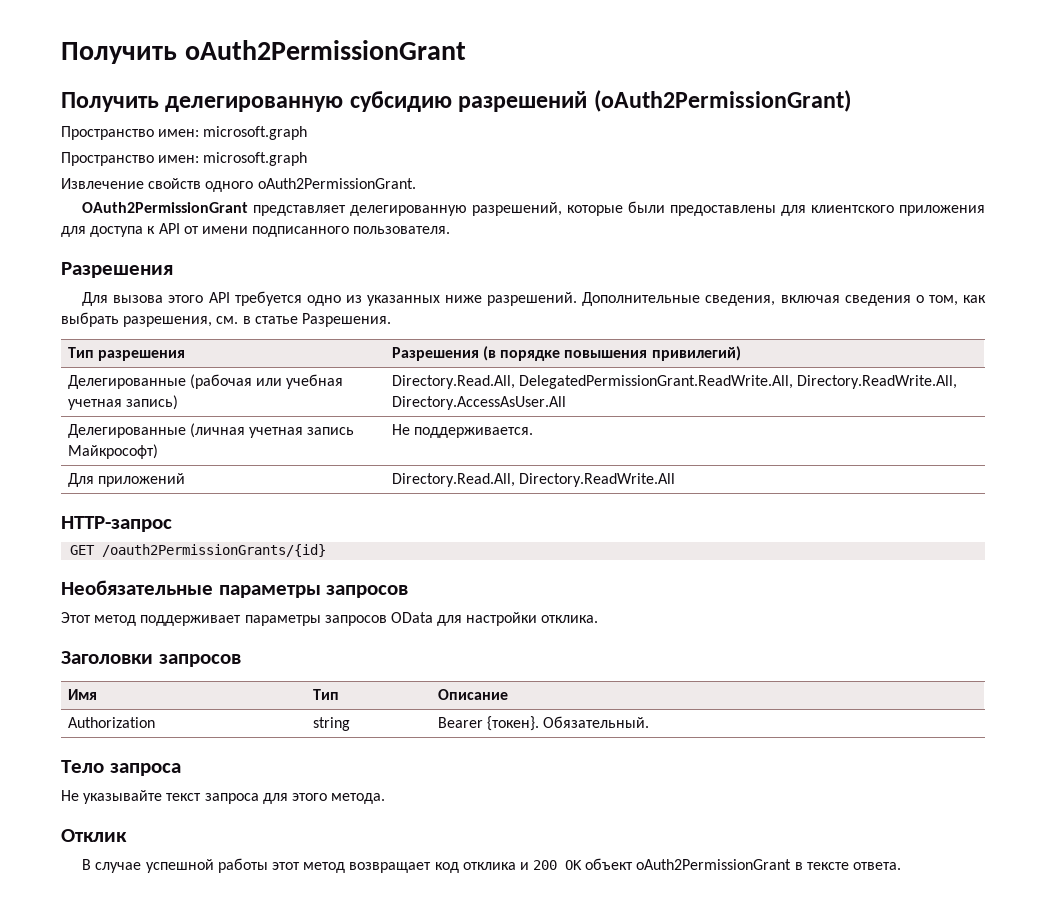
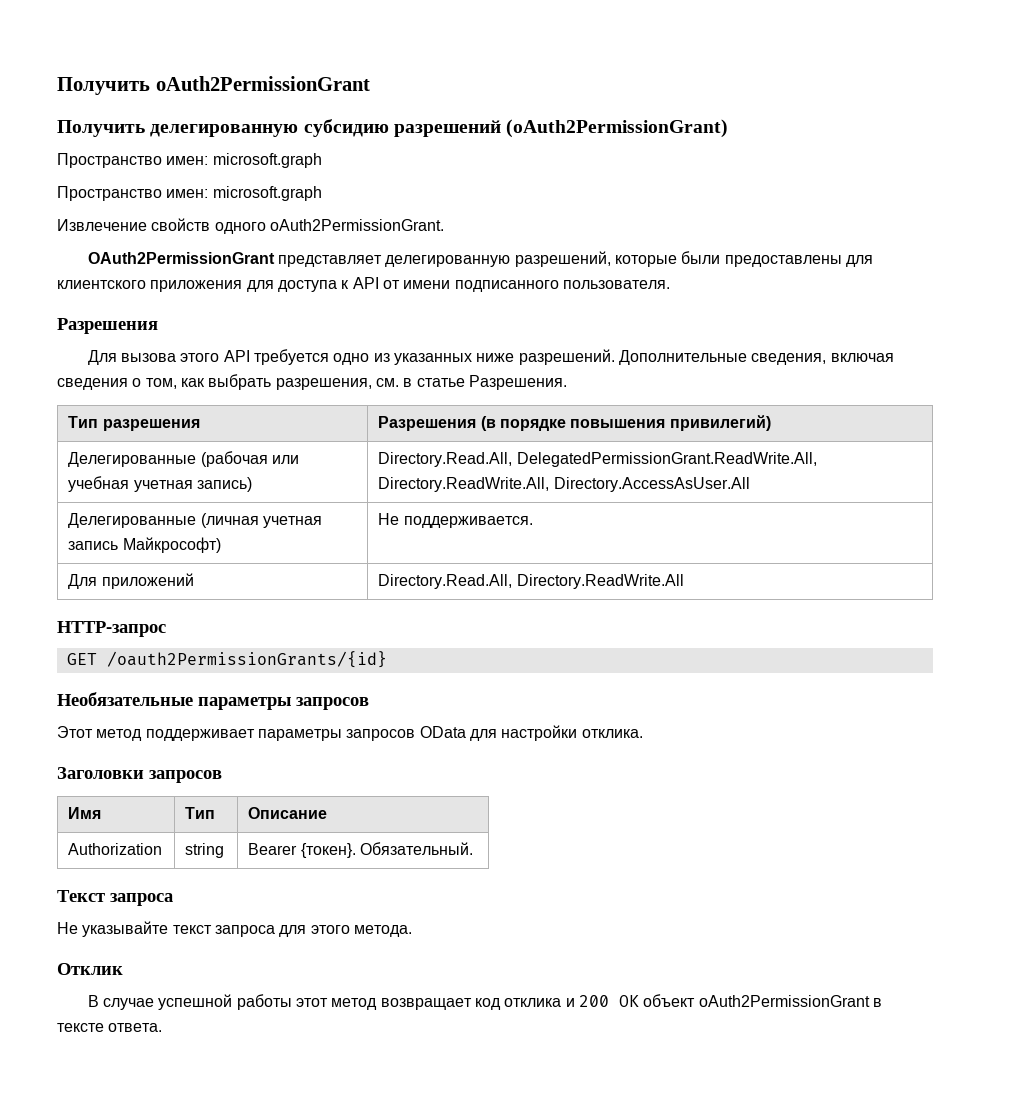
[61,760,104,773] Тело -> [57,890,105,902] Текст

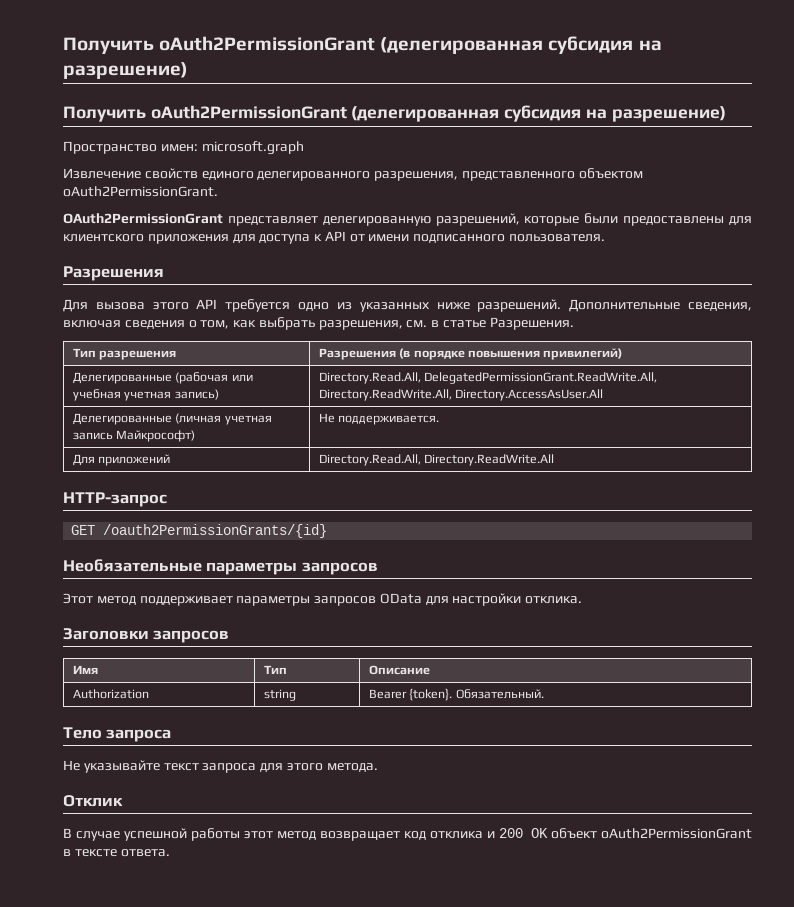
[57,76,370,95] [57,119,729,138] [57,153,322,168] Получить oAuth2PermissionGrant // Получить делегированную субсидию разрешений (oAuth2PermissionGrant) // Пространство имен: microsoft.graph -> [63,36,662,54] [63,62,188,79] [63,105,726,122] Получить oAuth2PermissionGrant (делегированная субсидия на разрешение) // Получить oAuth2PermissionGrant (делегированная субсидия на разрешение)
[214,222,266,234] одного -> [201,168,643,181] единого делегированного разрешения, представленного объектом
[300,843,356,858] {токен}. -> [409,688,453,701] {token}.
[57,890,105,902] Текст -> [63,727,102,739] Тело

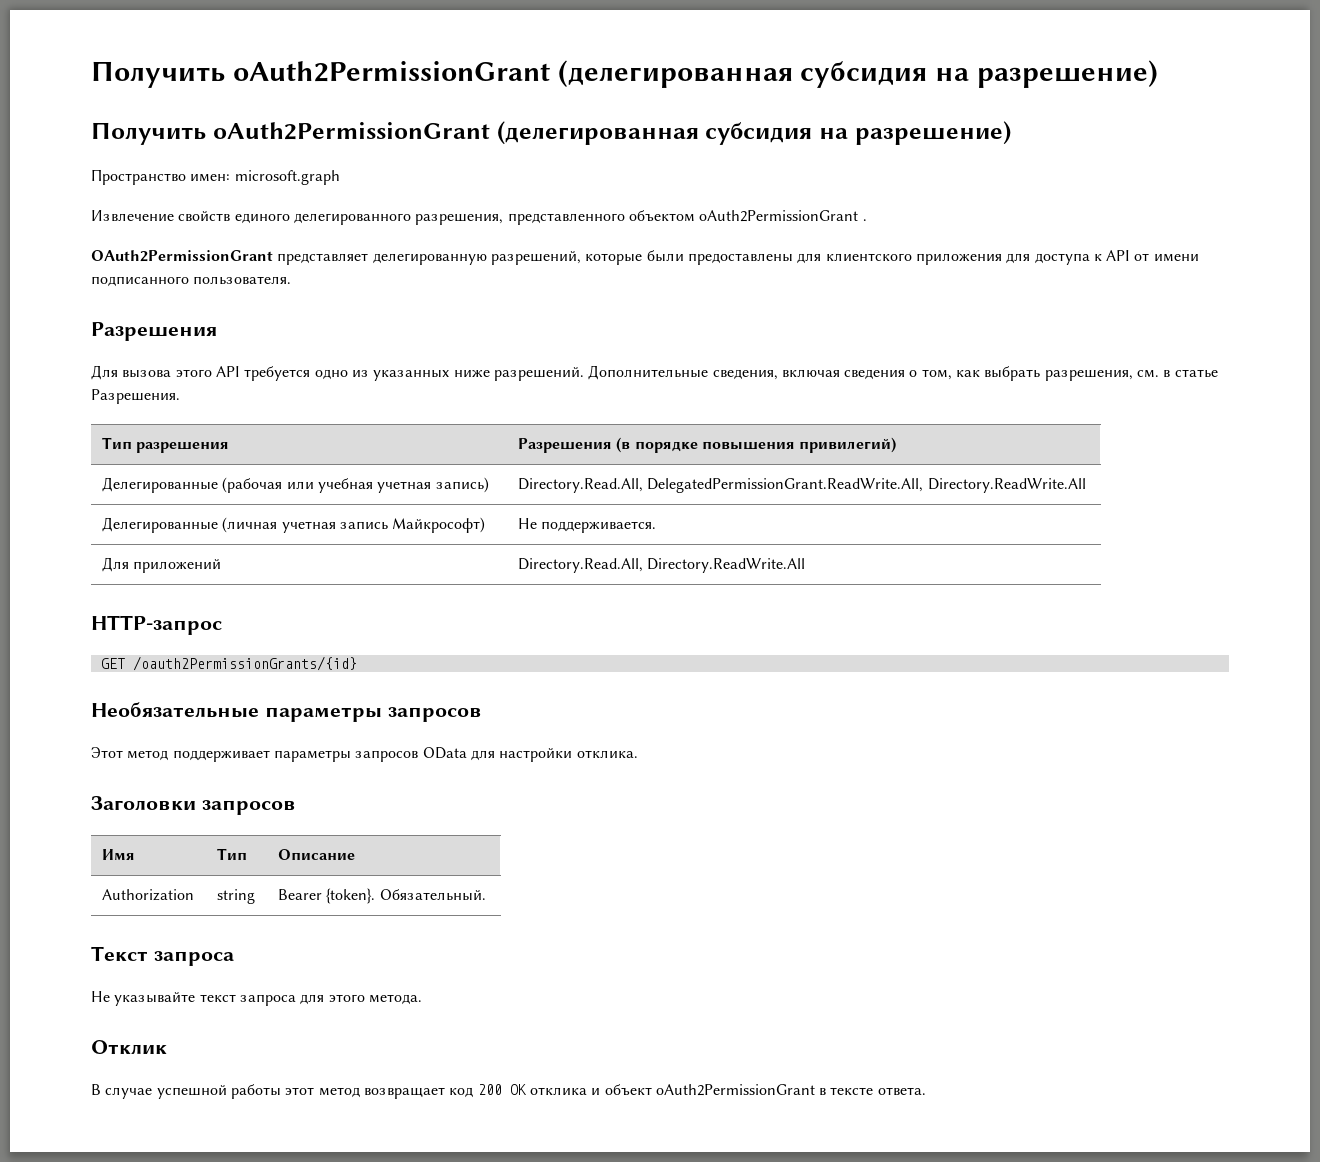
[63,186,218,197] oAuth2PermissionGrant. -> [699,210,867,222] oAuth2PermissionGrant .
[318,389,604,401] Directory.ReadWrite.All, Directory.AccessAsUser.All -> [927,478,1086,493] Directory.ReadWrite.All
[63,727,102,739] Тело -> [91,946,148,961] Текст
[429,828,549,839] отклика и 200 OK -> [477,1084,601,1095] 200 OK отклика и

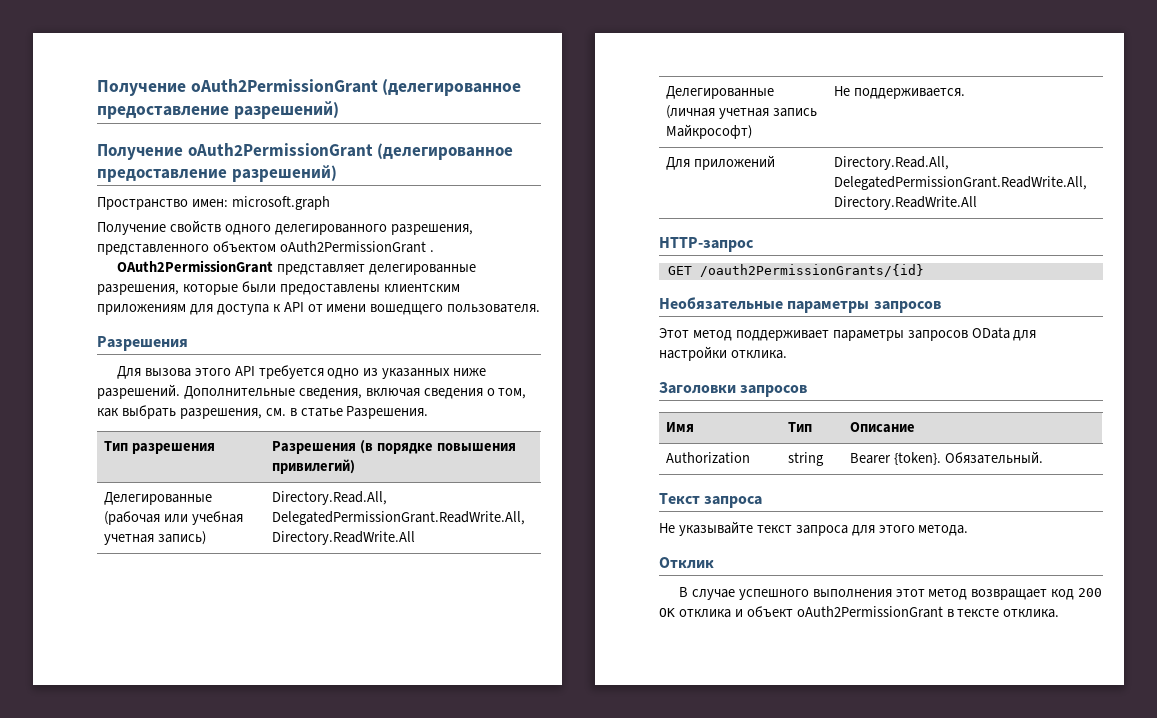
[91,60,1159,88] [91,121,1011,145] Получить oAuth2PermissionGrant (делегированная субсидия на разрешение) // Получить oAuth2PermissionGrant (делегированная субсидия на разрешение) -> [97,79,522,96] [97,101,339,119] [97,143,514,160] [97,165,337,182] Получение oAuth2PermissionGrant (делегированное предоставление разрешений) // Получение oAuth2PermissionGrant (делегированное предоставление разрешений)
[91,210,290,224] Извлечение свойств единого -> [97,220,271,235] Получение свойств одного
[372,251,581,265] делегированную разрешений, -> [368,264,476,275] [97,284,179,295] делегированные разрешения,
[797,253,1002,265] для клиентского приложения -> [383,284,460,293] [97,304,186,315] клиентским приложениям
[91,276,189,287] подписанного -> [370,304,444,315] вошедщего
(644, 565) none -> [834,176,1088,190] DelegatedPermissionGrant.ReadWrite.All,
[156,1084,281,1099] успешной работы -> [738,589,892,600] успешного выполнения
[877,1087,926,1096] ответа. -> [1003,609,1060,618] отклика.

